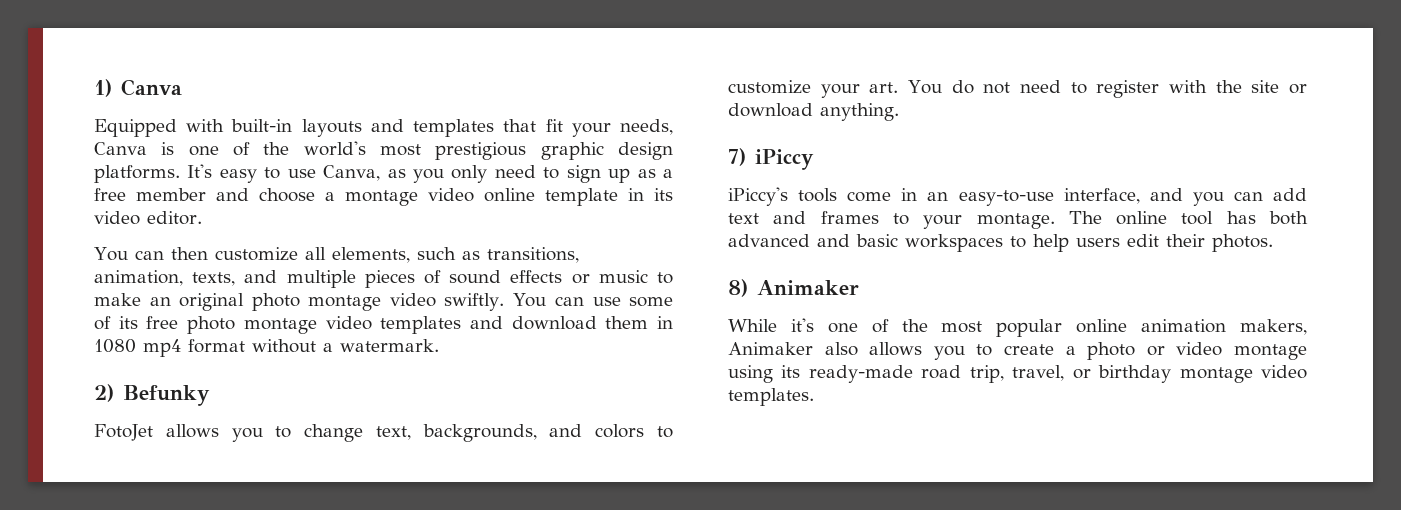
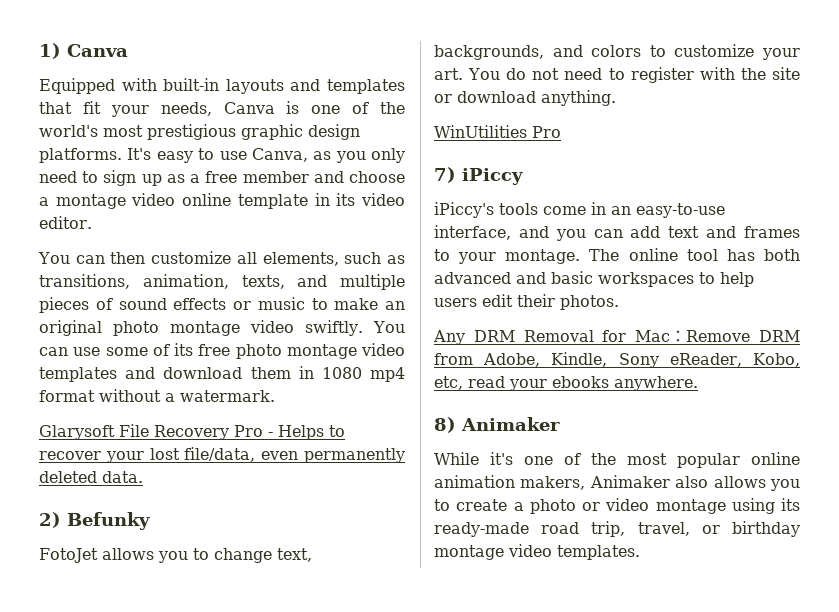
(439, 345) none -> [39,424,345,440] [39,447,406,463] [39,471,143,483] // Glarysoft File Recovery Pro - Helps to recover your lost file/data, even permanently deleted data.
(899, 112) none -> [434,125,561,138] // WinUtilities Pro
(1273, 243) none -> [433,330,800,345] [434,352,800,368] [434,376,698,391] // Any DRM Removal for Mac：Remove DRM from Adobe, Kindle, Sony eReader, Kobo, etc, read your ebooks anywhere.

